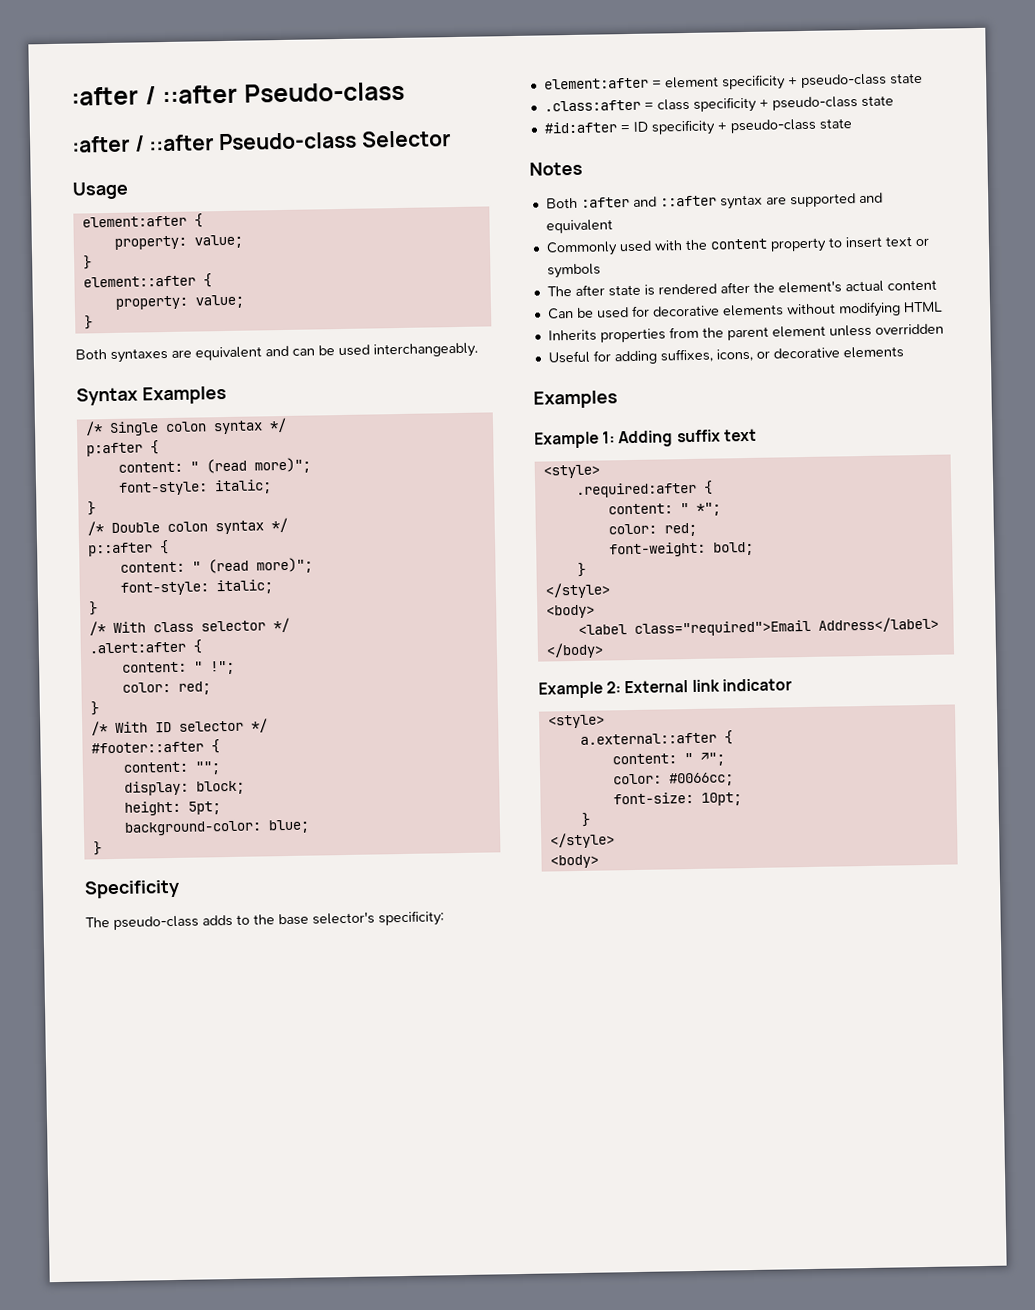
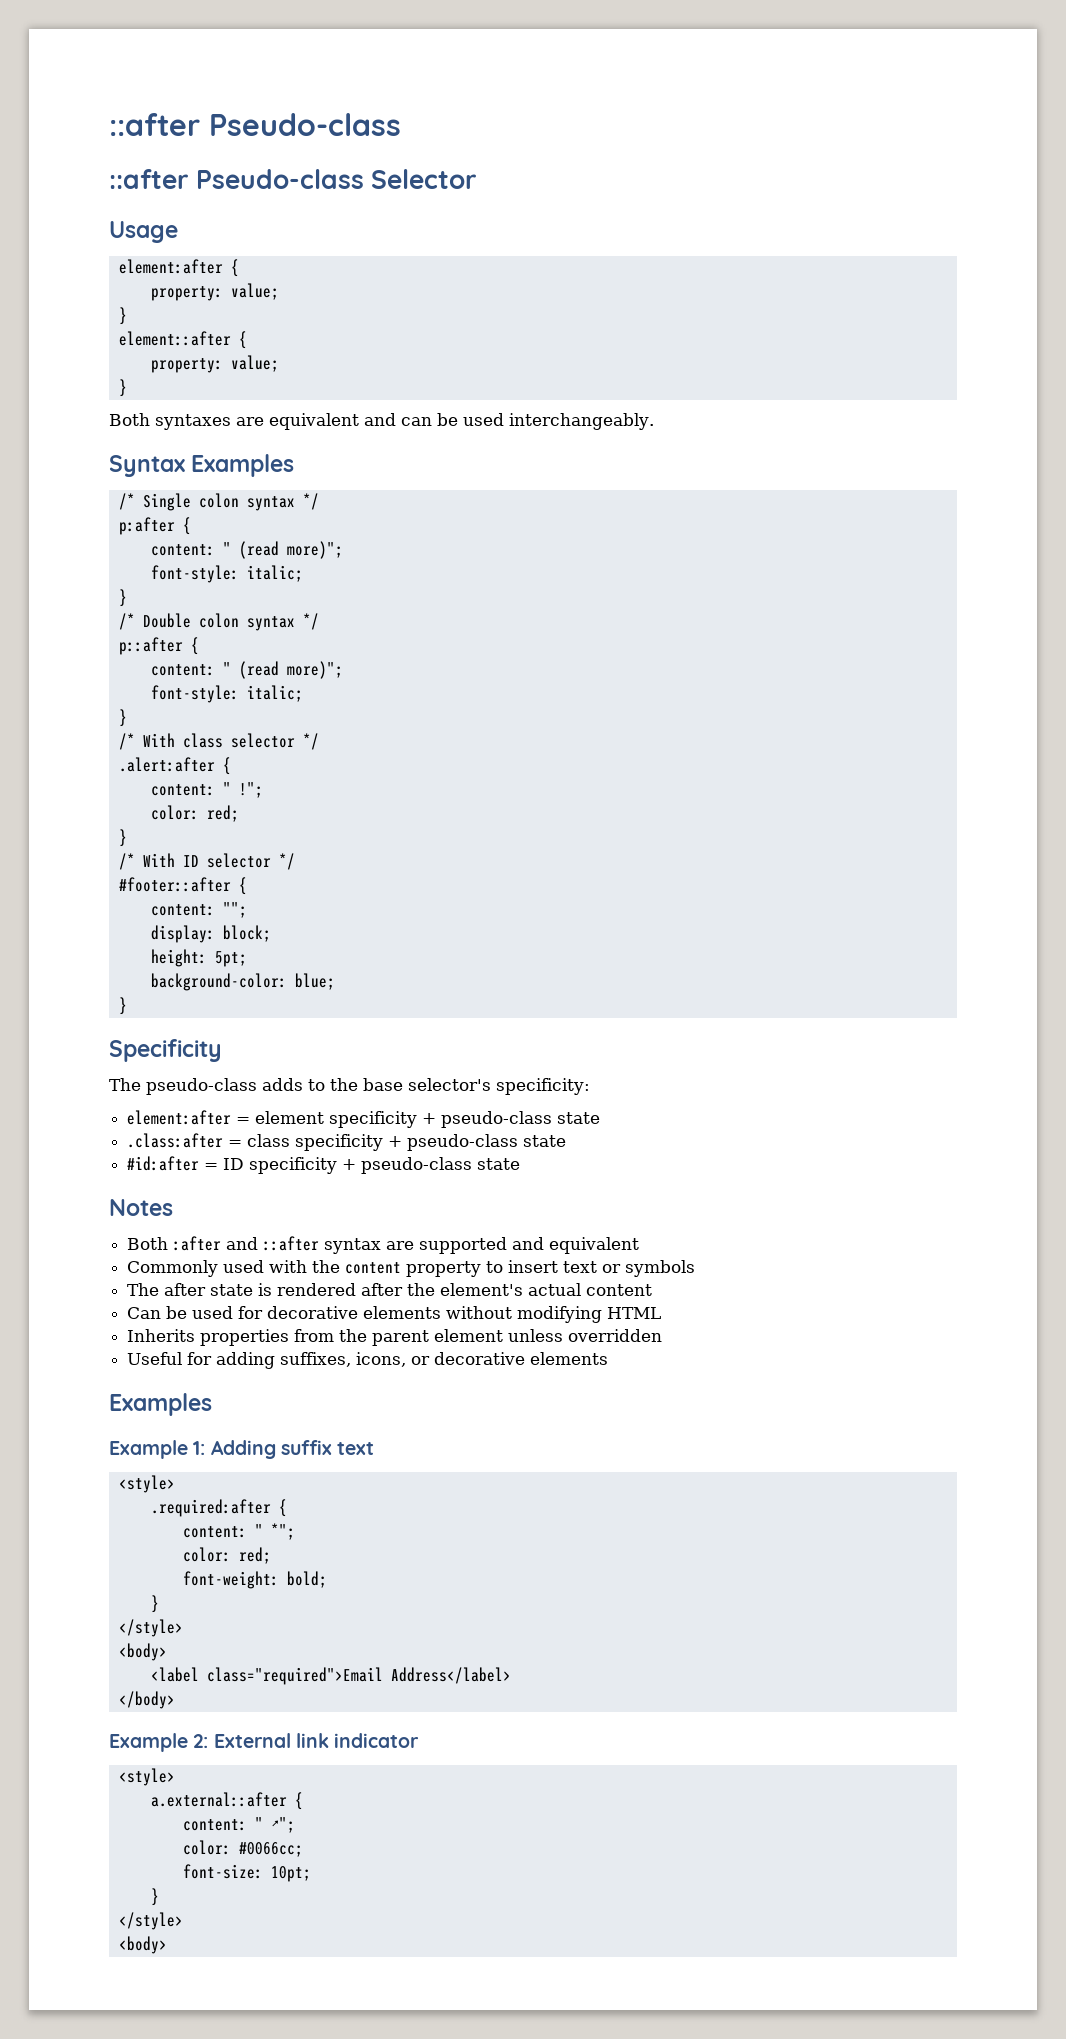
[71,86,157,106] :after / -> (109, 124) none
[71,135,145,153] :after / -> (401, 124) none

